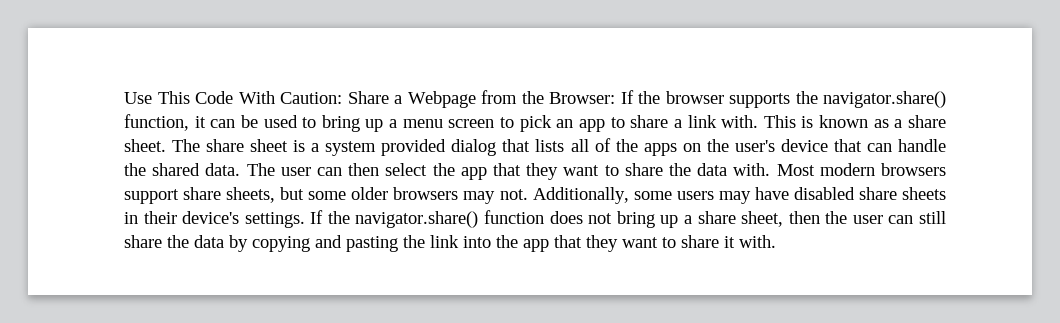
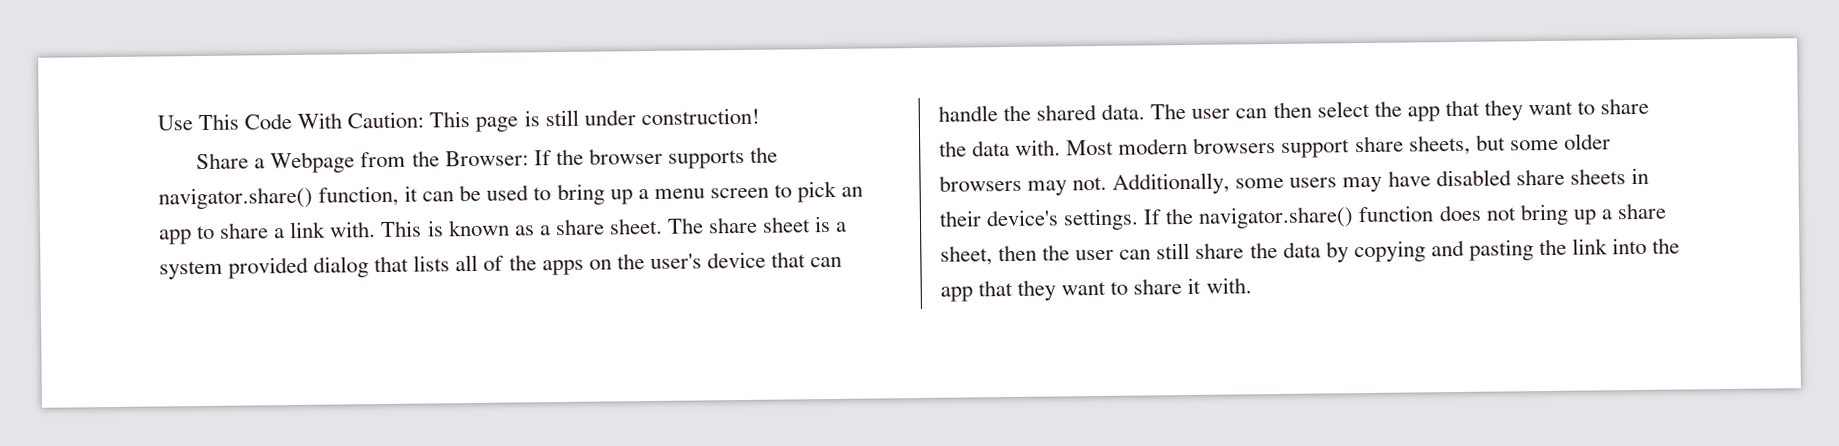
(342, 98) none -> [429,107,760,132] This page is still under construction! //

